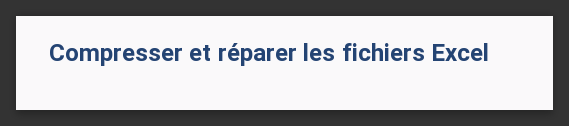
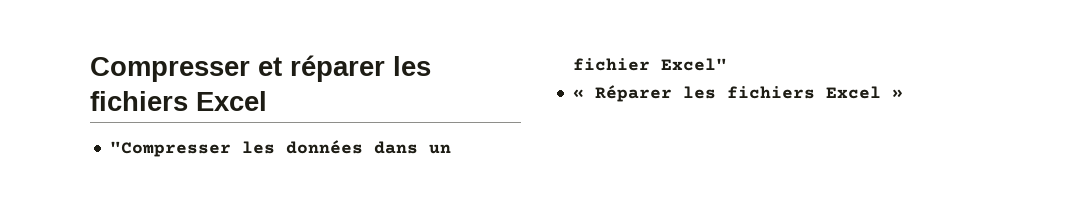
(490, 52) none -> [109,140,451,157] [572,58,727,71] [572,85,903,102] // "Compresser les données dans un fichier Excel" // « Réparer les fichiers Excel »

